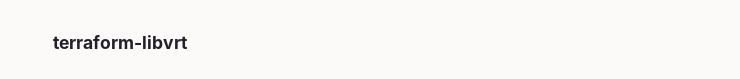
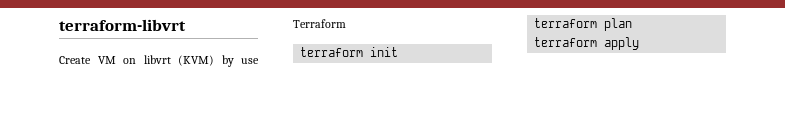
(188, 42) none -> [59,55,259,67] [293,19,346,28] [300,47,399,57] [534,18,633,31] [534,37,640,50] // Create VM on libvrt (KVM) by use Terraform // terraform init // terraform plan // terraform apply

